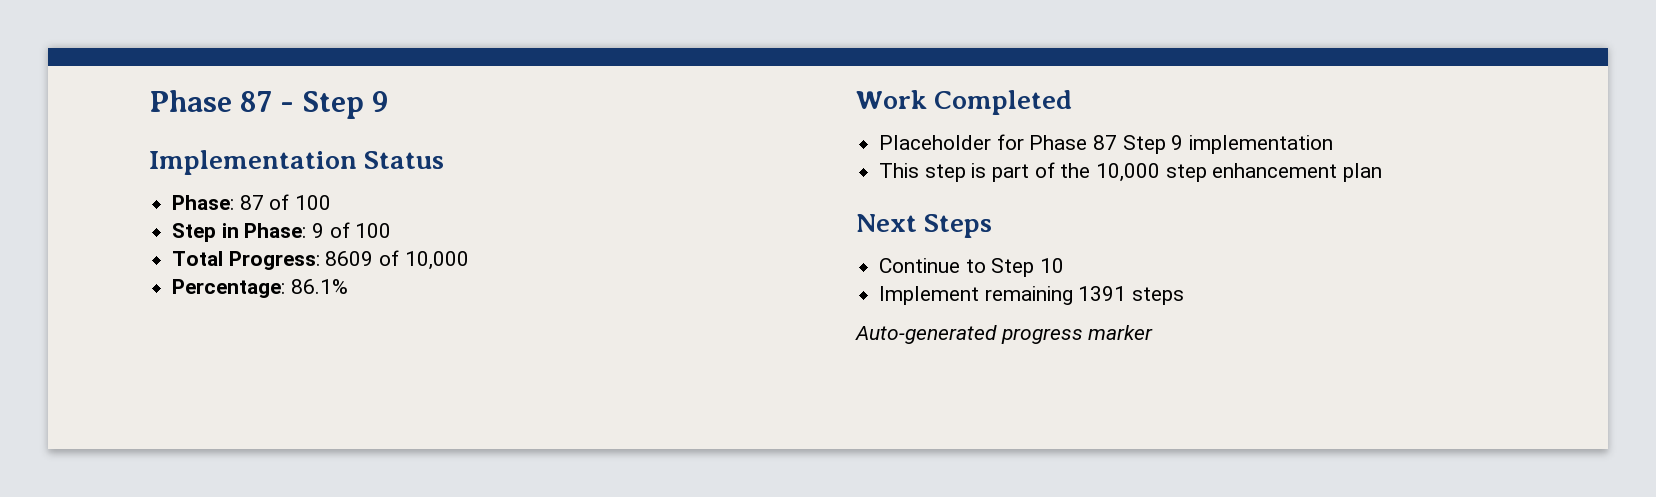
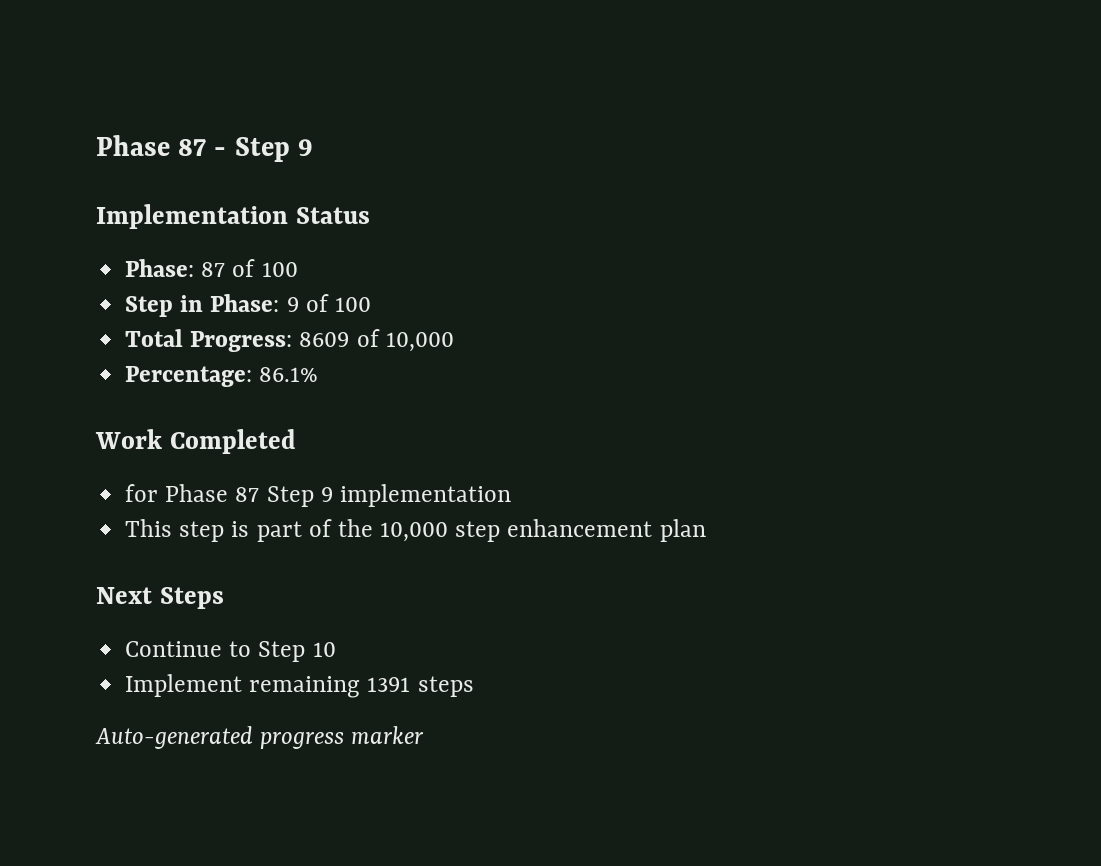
[879,135,992,150] Placeholder -> (296, 441) none

